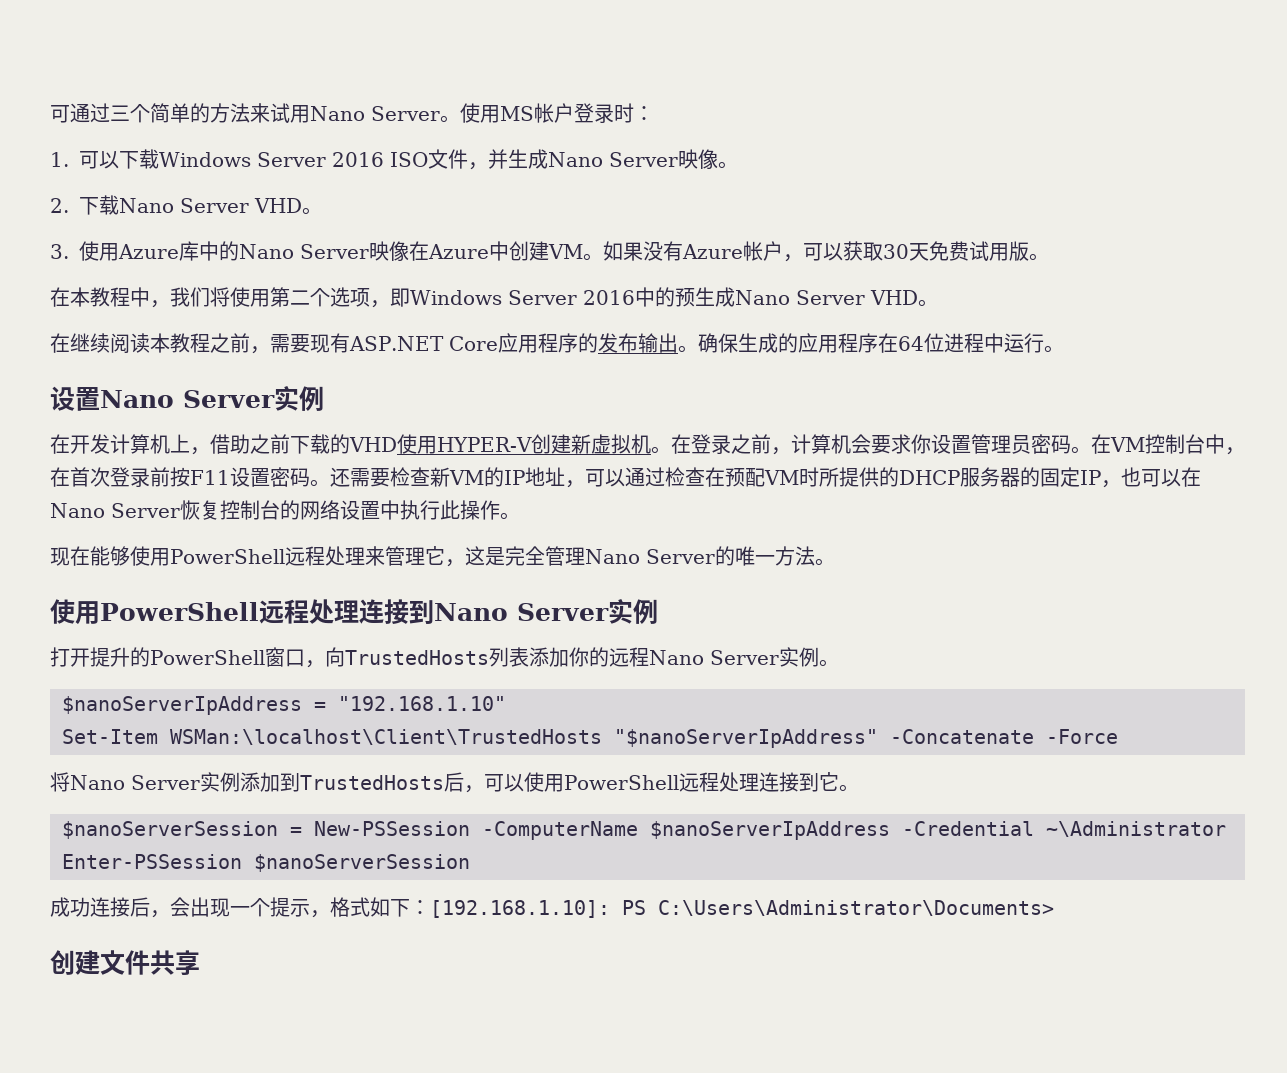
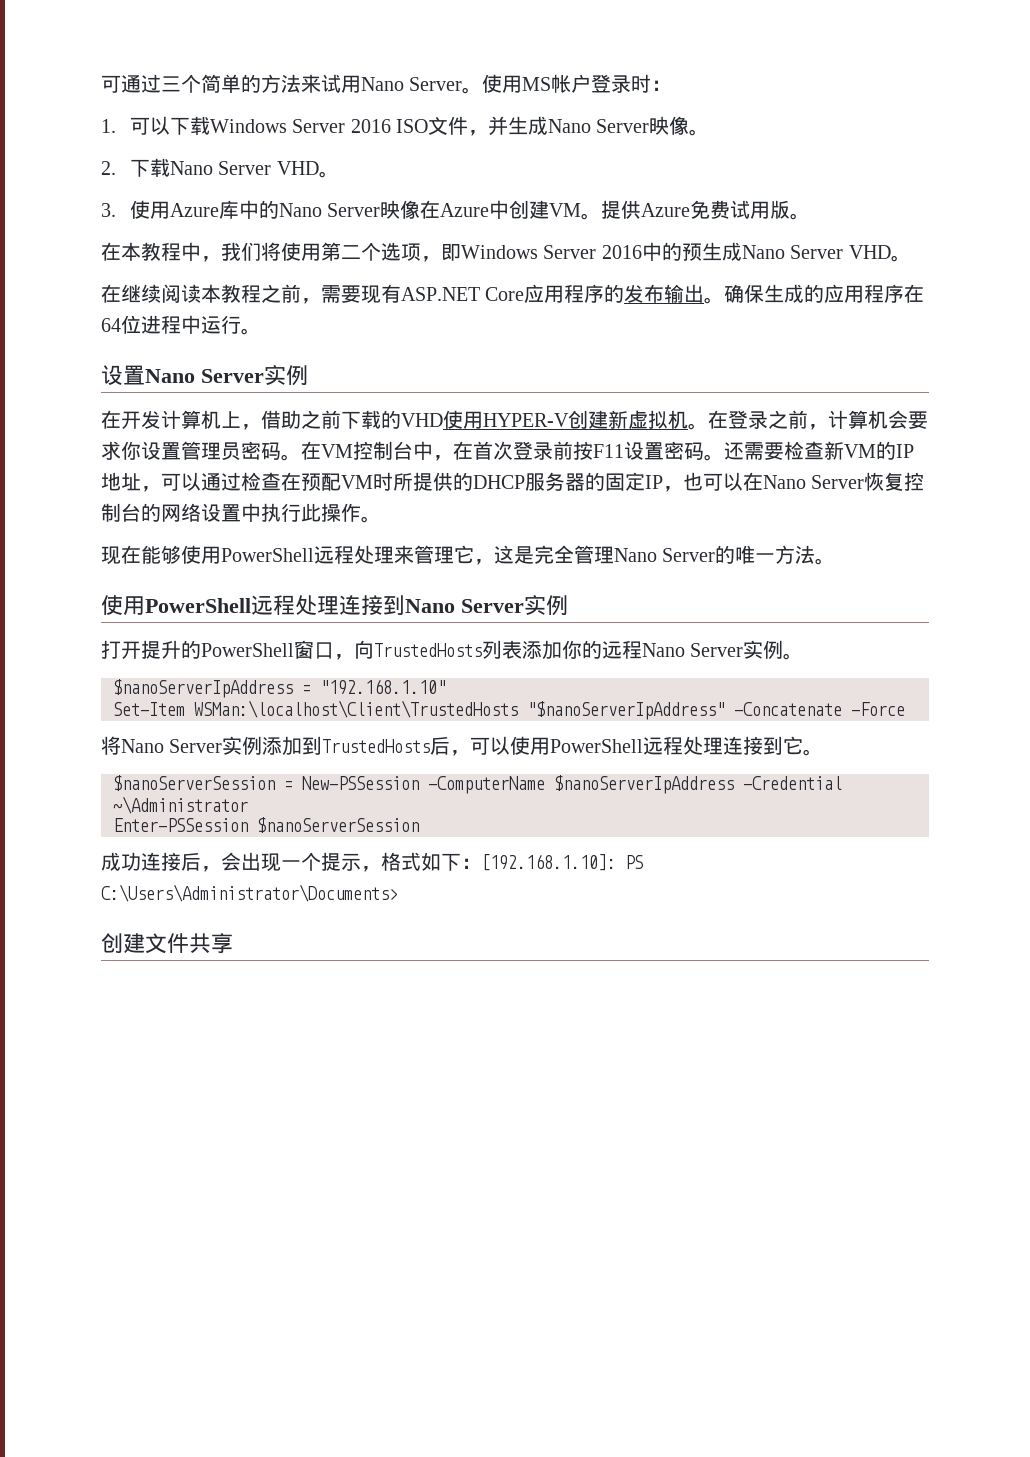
[603,241,929,262] 如果没有Azure帐户，可以获取30天 -> [601,200,691,219] 提供Azure

